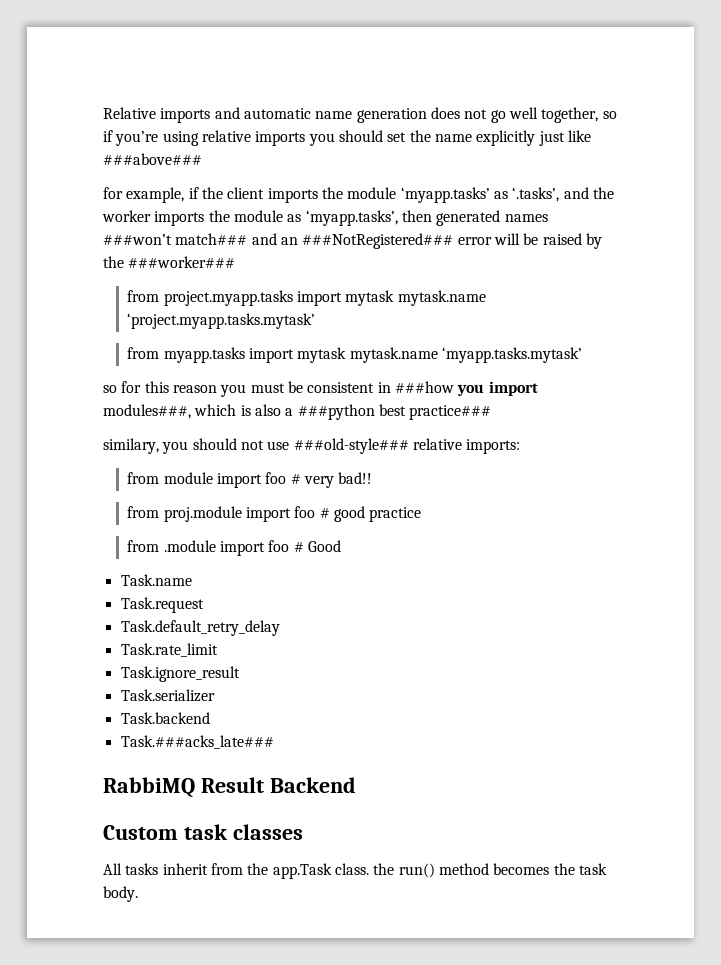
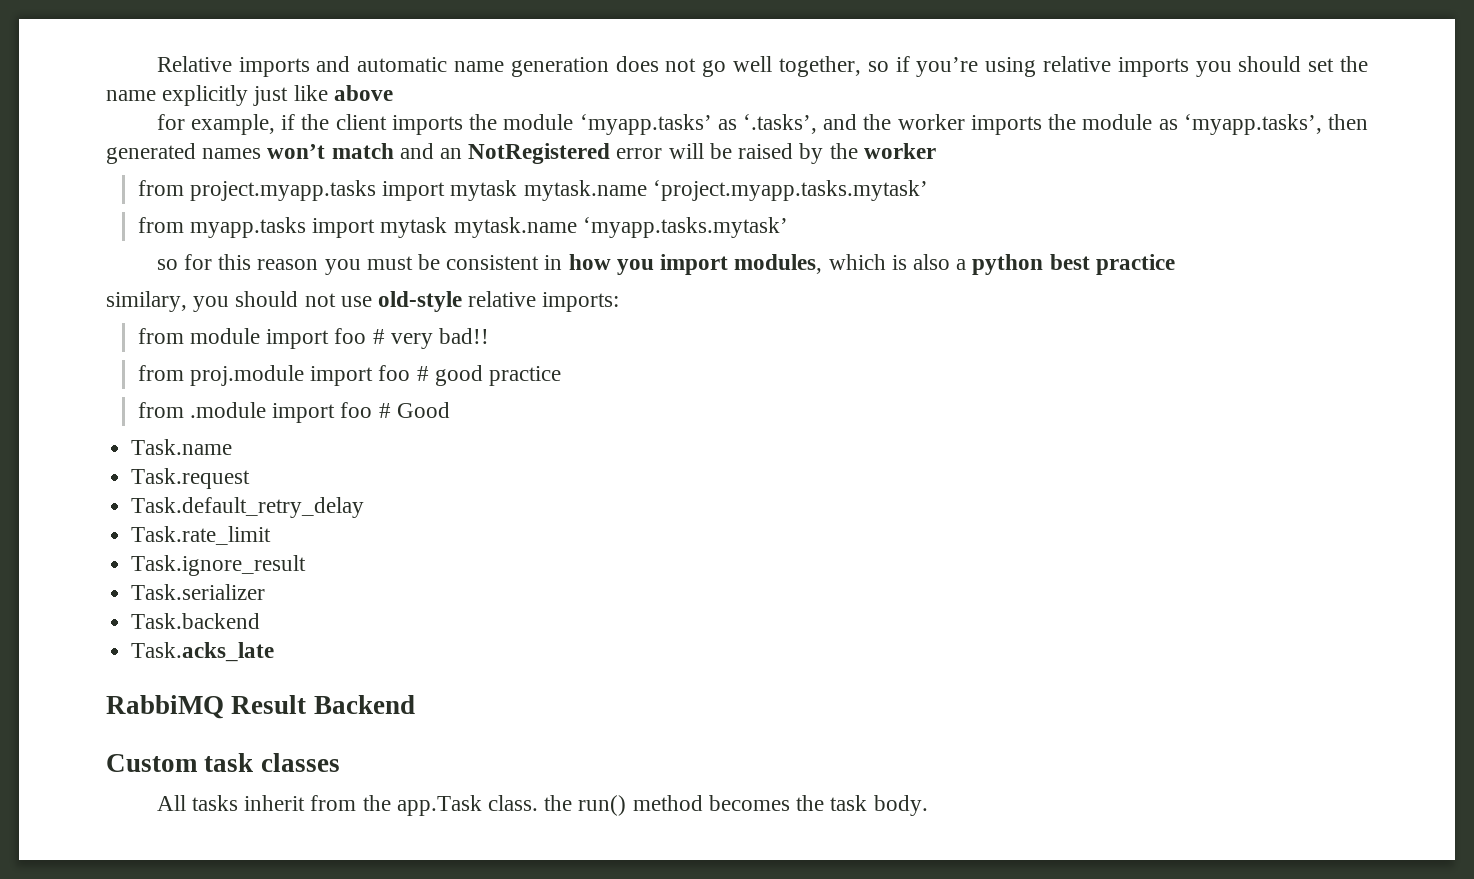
[103,153,202,165] ###above### -> [333,85,393,101] above
[103,233,248,245] ###won’t match### -> [267,143,394,159] won’t match
[302,233,454,249] ###NotRegistered### -> [468,143,611,164] NotRegistered
[128,256,236,268] ###worker### -> [863,143,936,159] worker
[394,381,454,393] ###how -> [568,254,611,270] how
[103,404,191,419] modules###, -> [734,254,823,274] modules,
[297,404,492,420] ###python best practice### -> [972,254,1175,275] python best practice
[293,438,409,454] ###old-style### -> [378,291,463,312] old-style
[120,735,274,749] Task.###acks_late### -> [131,642,275,662] Task.acks_late

